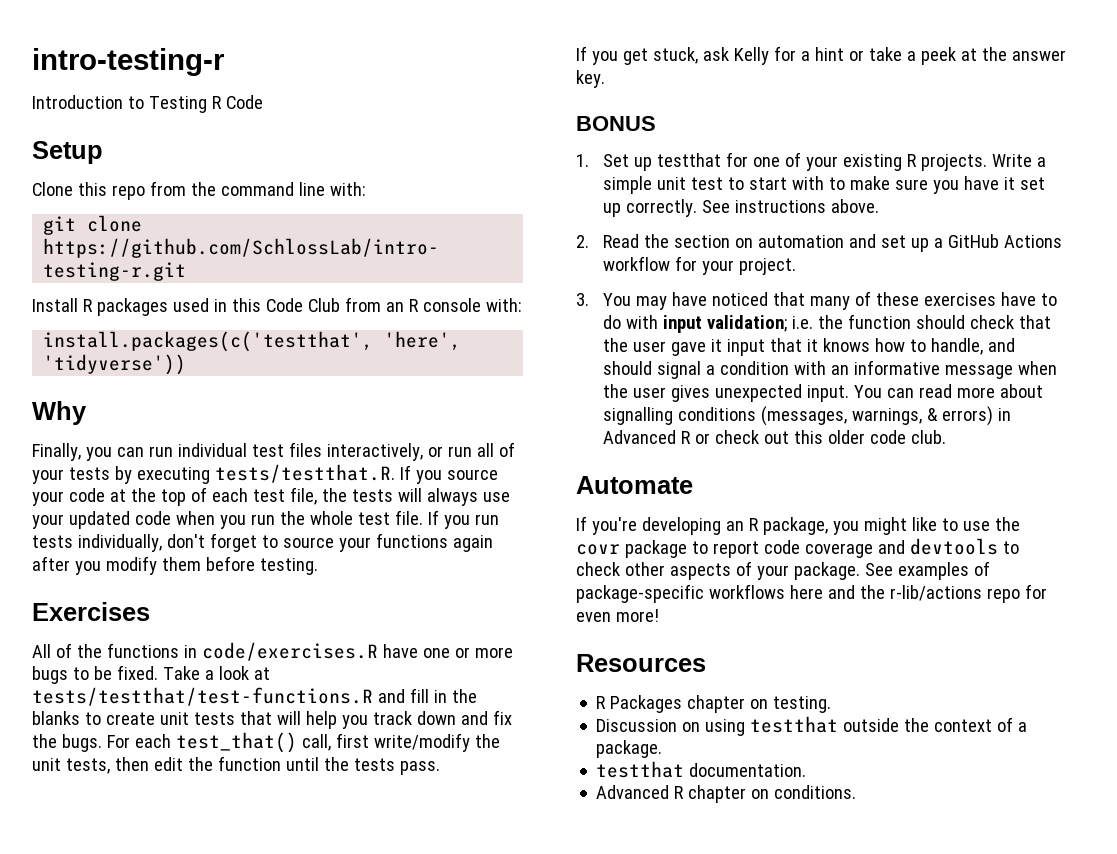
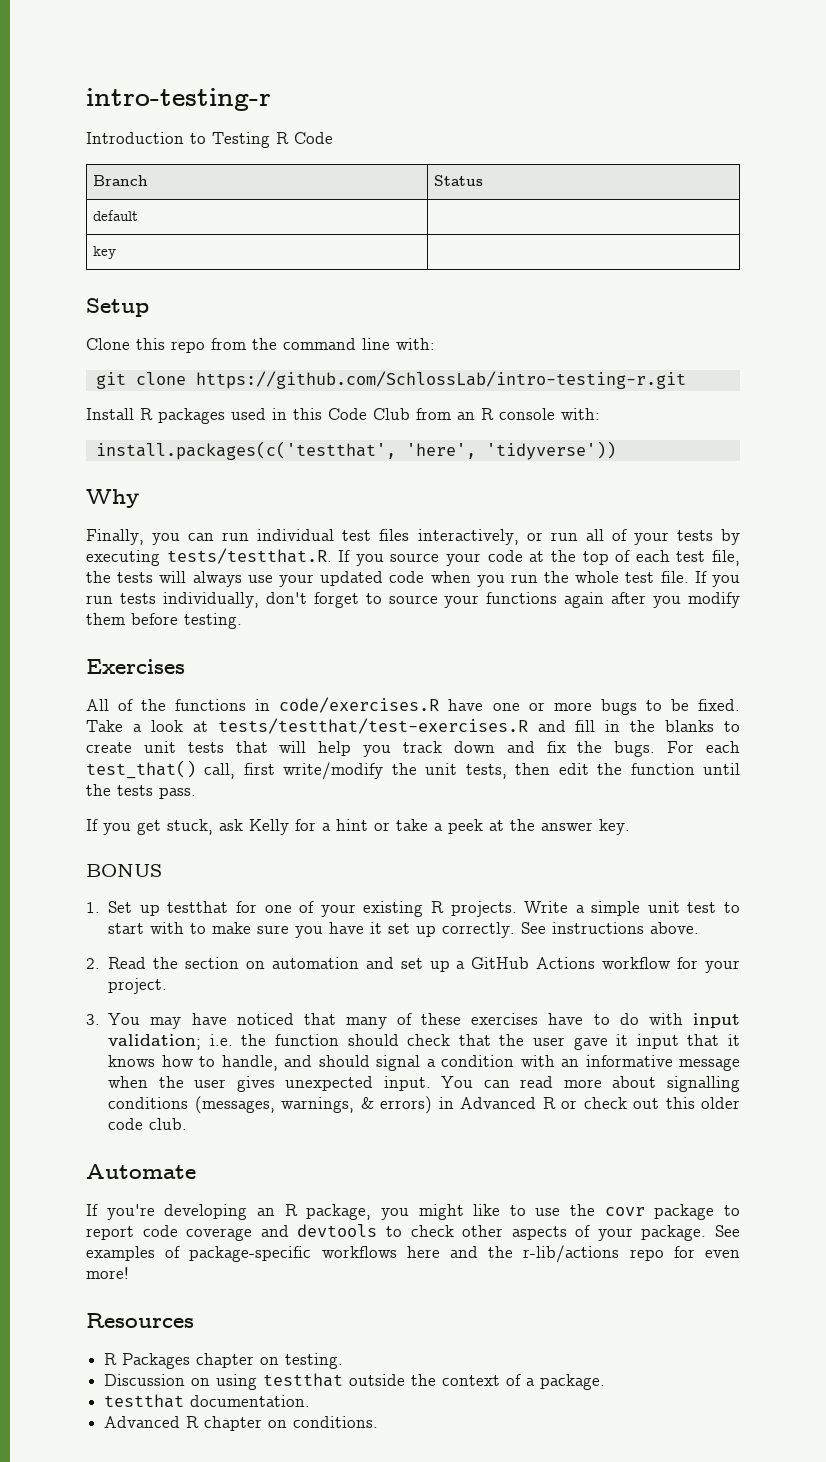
(263, 102) none -> [92,175,148,186] [433,175,483,186] [92,210,138,221] [92,246,116,259] // Branch | Status // default | // key |
[32,687,373,706] tests/testthat/test-functions.R -> [217,718,528,734] tests/testthat/test-exercises.R

